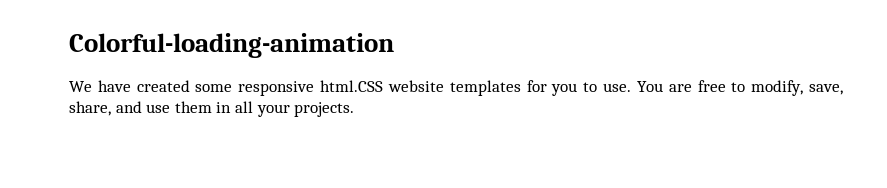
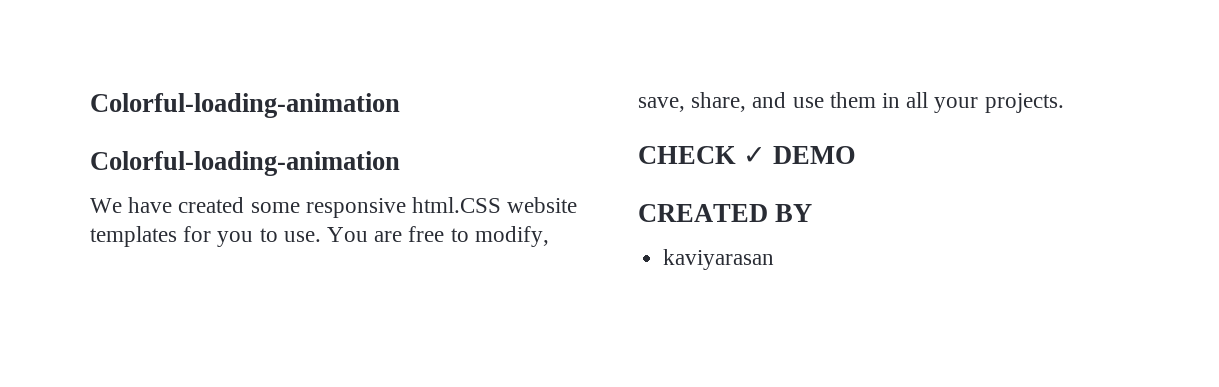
[69,33,394,58] Colorful-loading-animation -> [90,93,400,118] [90,151,400,176] Colorful-loading-animation // Colorful-loading-animation
(355, 109) none -> [638,146,857,164] [638,204,813,222] [663,249,775,270] // CHECK ✓ DEMO // CREATED BY // kaviyarasan

